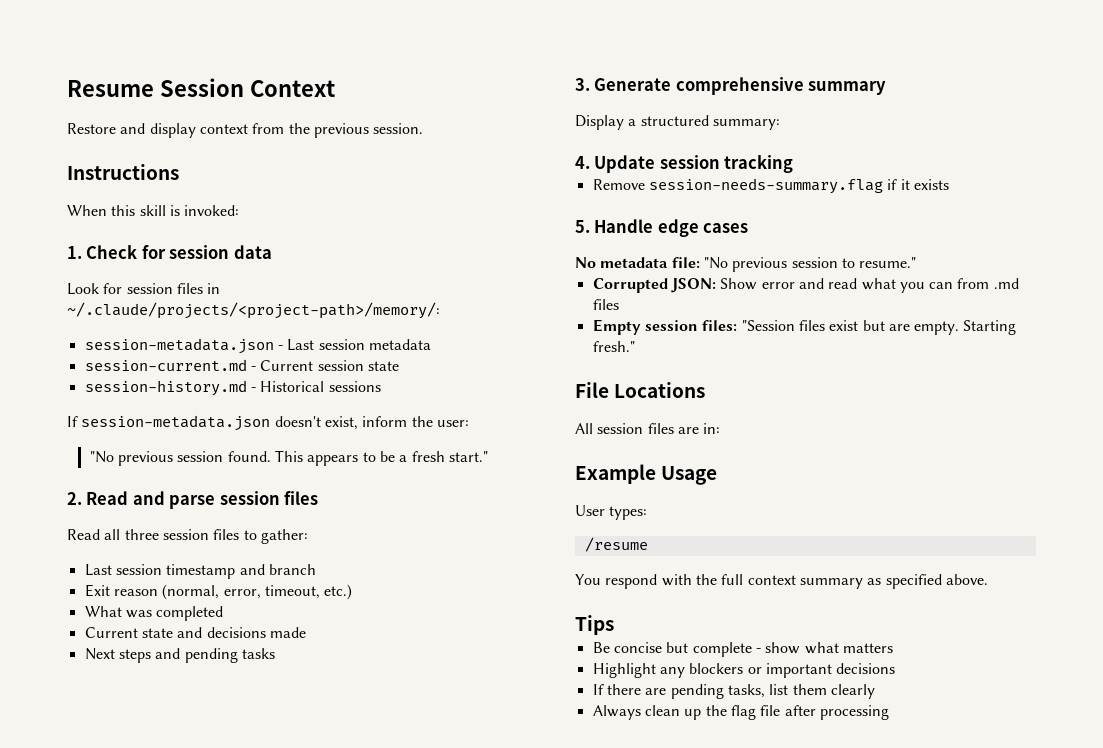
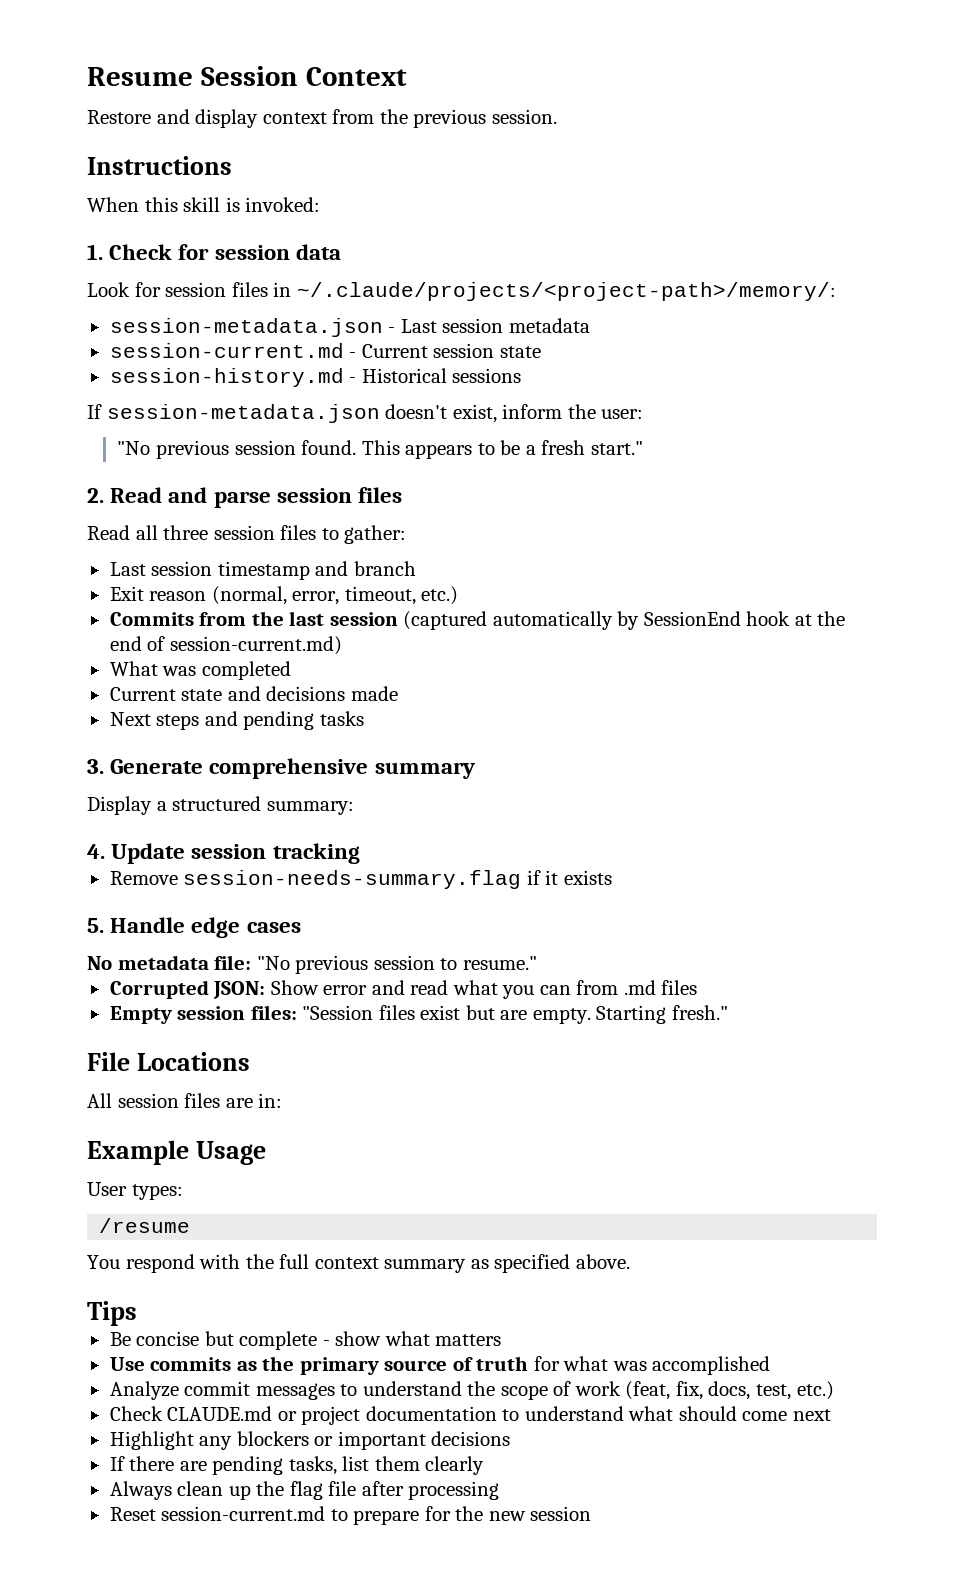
(353, 592) none -> [109,611,846,630] [109,636,342,655] // Commits from the last session (captured automatically by SessionEnd hook at the end of session-current.md)
(893, 648) none -> [109,1356,771,1375] [109,1381,834,1400] [109,1406,831,1425] // Use commits as the primary source of truth for what was accomplished // Analyze commit messages to understand the scope of work (feat, fix, docs, test, etc.) // Check CLAUDE.md or project documentation to understand what should come next
(889, 712) none -> [109,1506,592,1525] // Reset session-current.md to prepare for the new session

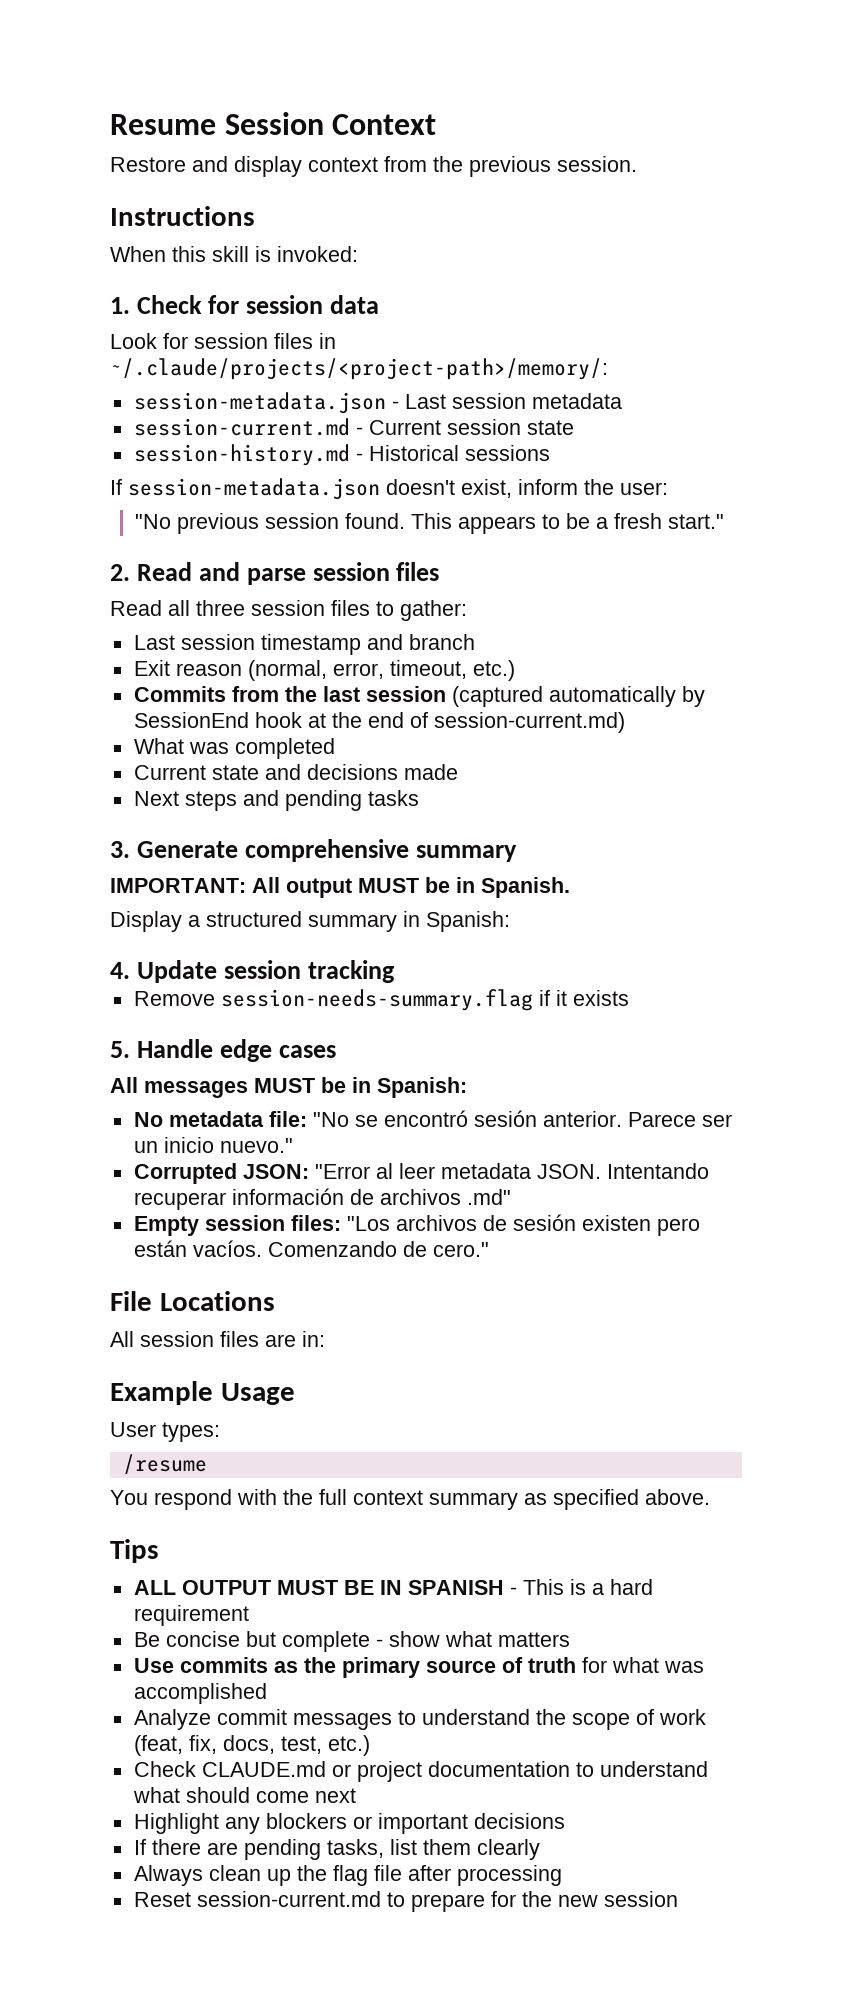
(475, 770) none -> [110,877,570,898] // IMPORTANT: All output MUST be in Spanish.
[266,801,354,815] summary: -> [308,911,510,932] summary in Spanish:
[87,955,537,974] [109,980,698,999] [109,1005,728,1024] No metadata file: "No previous session to resume." // Corrupted JSON: Show error and read what you can from .md files // Empty session files: "Session files exist but are empty. Starting fresh." -> [110,1077,467,1098] [133,1110,732,1127] [133,1137,293,1153] [133,1163,709,1184] [133,1188,511,1210] [133,1214,700,1236] [133,1240,489,1257] All messages MUST be in Spanish: // No metadata file: "No se encontró sesión anterior. Parece ser un inicio nuevo." // Corrupted JSON: "Error al leer metadata JSON. Intentando recuperar información de archivos .md" // Empty session files: "Los archivos de sesión existen pero están vacíos. Comenzando de cero."
(137, 1313) none -> [133,1579,653,1595] [133,1605,249,1626] // ALL OUTPUT MUST BE IN SPANISH - This is a hard requirement

